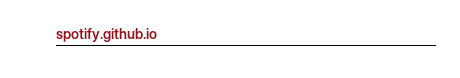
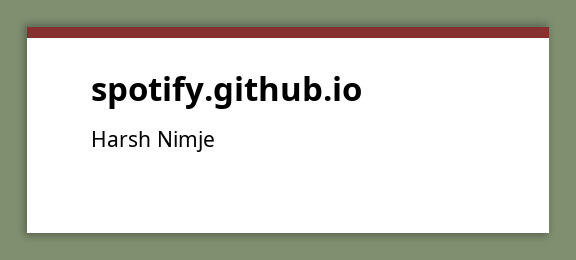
(157, 35) none -> [91,131,215,152] // Harsh Nimje

